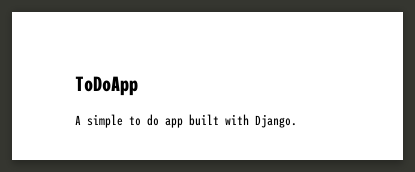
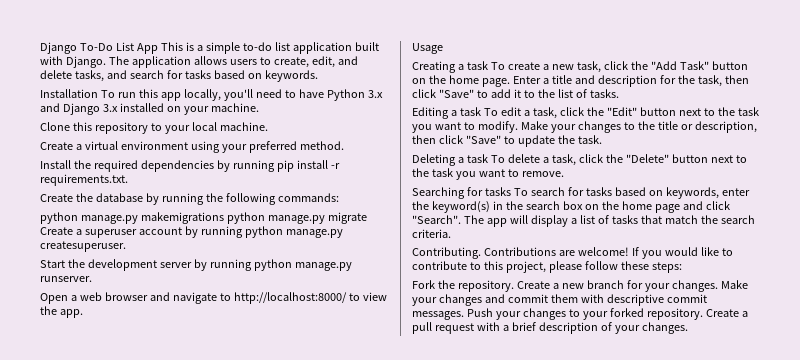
[75,76,138,96] [75,114,297,128] ToDoApp // A simple to do app built with Django. -> [40,42,379,54] [40,56,358,68] [40,70,318,82] [40,89,383,101] [40,103,259,115] [40,122,268,134] [40,141,344,153] [40,160,340,172] [40,174,128,186] [40,193,339,205] [40,212,367,224] [40,226,343,238] [40,241,126,252] [40,259,352,271] [40,276,92,282] [40,292,387,304] [40,306,83,318] [412,43,443,54] [412,61,748,73] [412,75,749,87] [412,89,619,98] [412,107,759,119] [412,121,757,133] [412,135,602,147] [412,154,747,166] [412,168,564,180] [412,187,750,199] [412,201,730,213] [412,215,755,227] [412,229,451,238] [412,247,733,259] [412,261,682,273] [412,280,748,292] [412,294,707,306] [412,308,748,320] [412,322,688,334] Django To-Do List App This is a simple to-do list application built with Django. The application allows users to create, edit, and delete tasks, and search for tasks based on keywords. // Installation To run this app locally, you'll need to have Python 3.x and Django 3.x installed on your machine. // Clone this repository to your local machine. // Create a virtual environment using your preferred method. // Install the required dependencies by running pip install -r requirements.txt. // Create the database by running the following commands: // python manage.py makemigrations python manage.py migrate Create a superuser account by running python manage.py createsuperuser. // Start the development server by running python manage.py runserver. // Open a web browser and navigate to http://localhost:8000/ to view the app. // Usage // Creating a task To create a new task, click the "Add Task" button on the home page. Enter a title and description for the task, then click "Save" to add it to the list of tasks. // Editing a task To edit a task, click the "Edit" button next to the task you want to modify. Make your changes to the title or description, then click "Save" to update the task. // Deleting a task To delete a task, click the "Delete" button next to the task you want to remove. // Searching for tasks To search for tasks based on keywords, enter the keyword(s) in the search box on the home page and click "Search". The app will display a list of tasks that match the search criteria. // Contributing. Contributions are welcome! If you would like to contribute to this project, please follow these steps: // Fork the repository. Create a new branch for your changes. Make your changes and commit them with descriptive commit messages. Push your changes to your forked repository. Create a pull request with a brief description of your changes.

